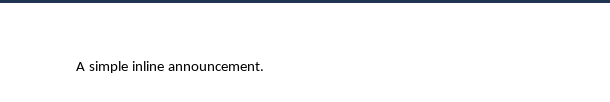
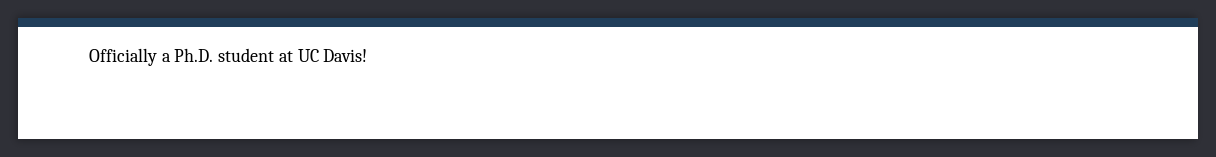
[76,61,264,73] A simple inline announcement. -> [89,48,368,66] Officially a Ph.D. student at UC Davis!

